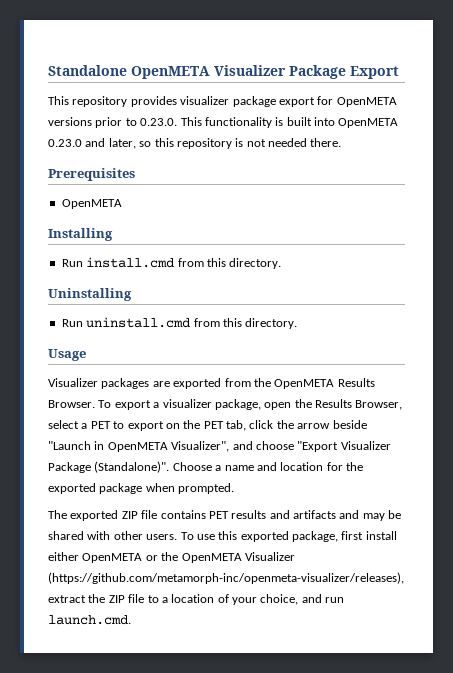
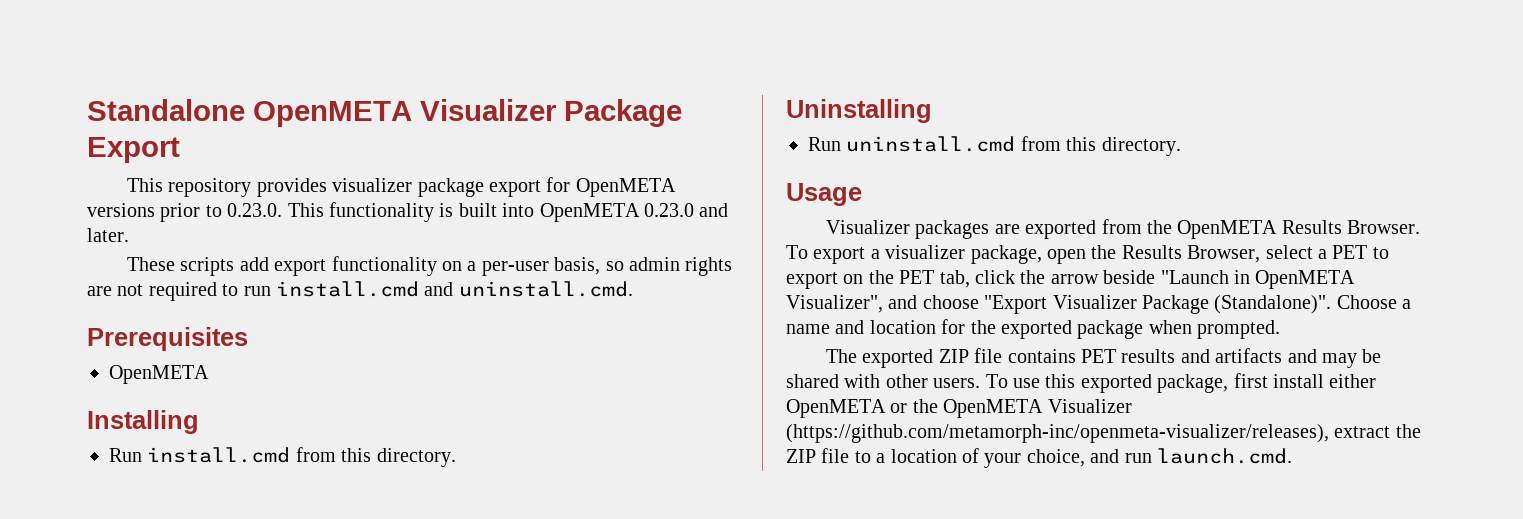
[108,138,342,149] later, so this repository is not needed there. -> [87,228,129,242] [127,256,733,276] [87,281,633,301] later. // These scripts add export functionality on a per-user basis, so admin rights are not required to run install.cmd and uninstall.cmd.

